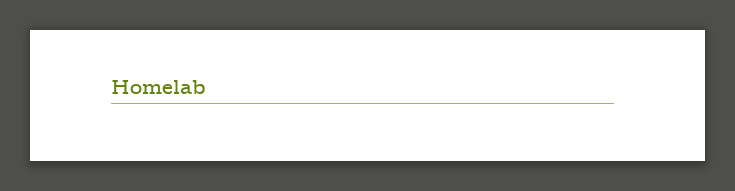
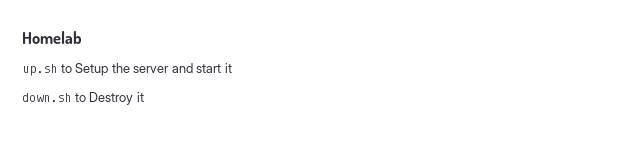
(206, 87) none -> [22,63,232,76] [22,92,144,105] // up.sh to Setup the server and start it // down.sh to Destroy it

